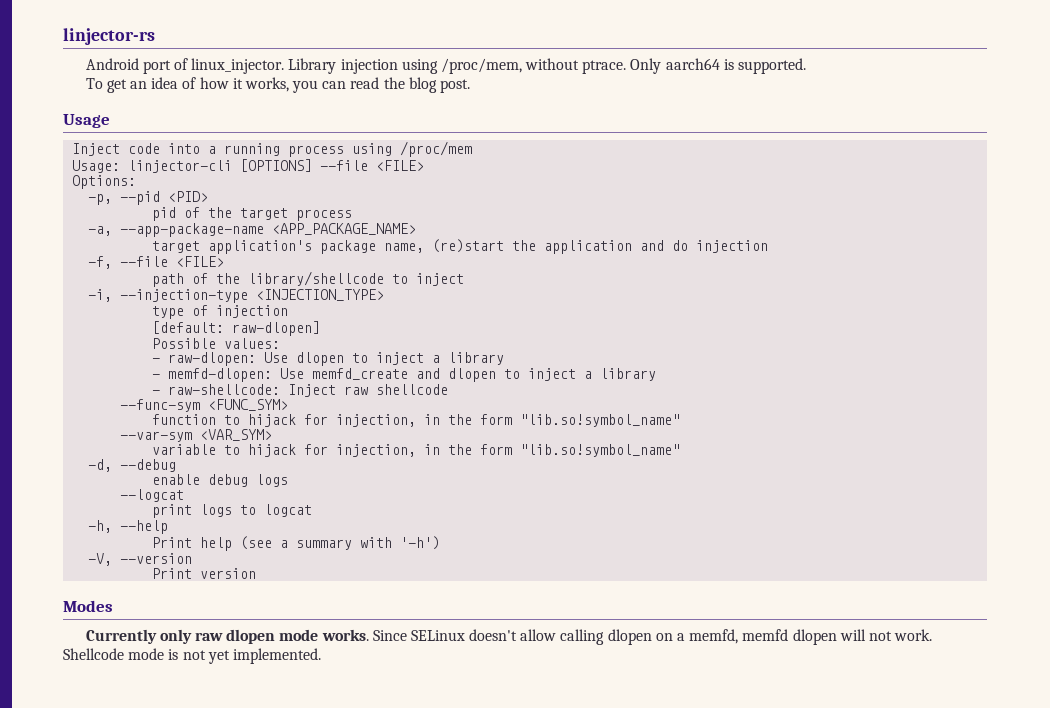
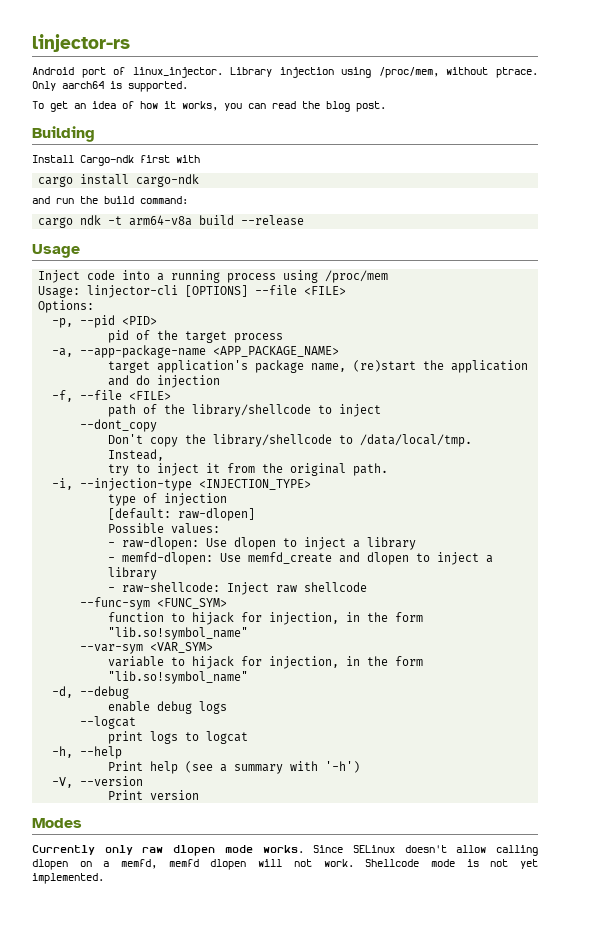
(470, 86) none -> [32,126,95,142] [32,155,200,166] [38,174,200,187] [32,196,188,204] [38,215,305,228] // Building // Install Cargo-ndk first with // cargo install cargo-ndk // and run the build command: // cargo ndk -t arm64-v8a build --release
(465, 279) none -> [80,419,158,432] [108,434,473,447] [108,449,165,461] [108,463,389,476] // --dont_copy // Don't copy the library/shellcode to /data/local/tmp. Instead, // try to inject it from the original path.

